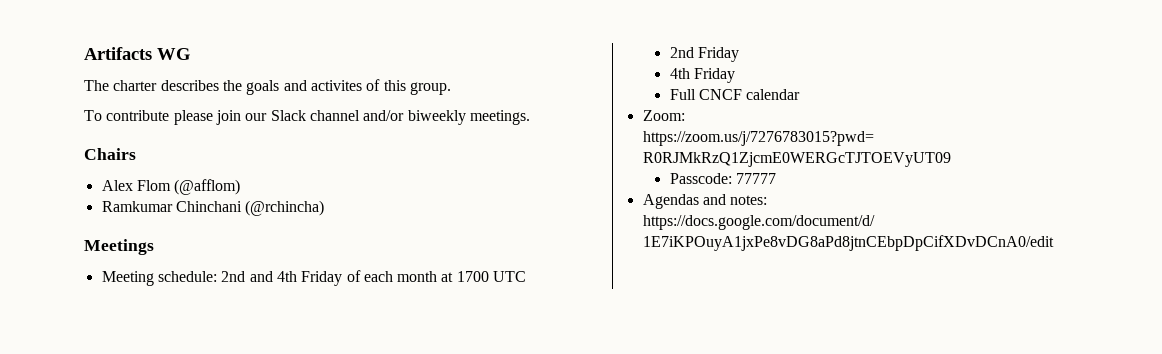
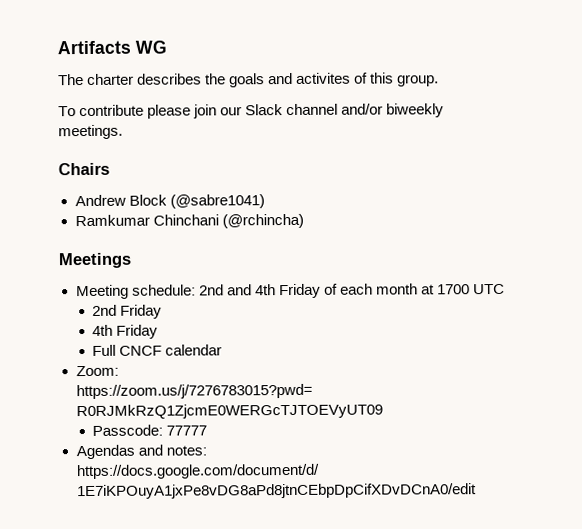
[101,179,241,195] Alex Flom (@afflom) -> [74,194,265,209] Andrew Block (@sabre1041)

